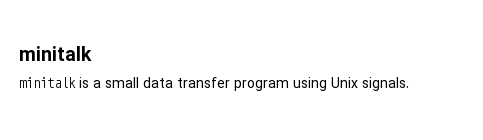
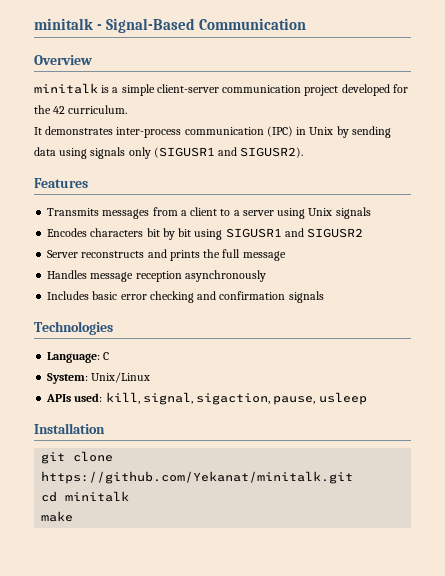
[19,46,92,61] minitalk -> [34,18,307,33] [34,55,92,65] minitalk - Signal-Based Communication // Overview
[105,77,409,91] small data transfer program using Unix signals. -> [121,84,408,96] [34,105,128,114] [34,126,391,138] [34,147,304,159] [34,178,88,188] [47,207,371,219] [47,228,364,240] [47,249,286,261] [47,270,266,282] [47,291,324,303] [34,321,113,335] [47,352,110,363] [47,372,151,384] [46,392,367,405] [34,423,105,434] [41,451,114,464] [41,471,354,484] [41,491,130,502] [41,511,74,522] simple client-server communication project developed for the 42 curriculum. // It demonstrates inter-process communication (IPC) in Unix by sending data using signals only (SIGUSR1 and SIGUSR2). // Features // Transmits messages from a client to a server using Unix signals // Encodes characters bit by bit using SIGUSR1 and SIGUSR2 // Server reconstructs and prints the full message // Handles message reception asynchronously // Includes basic error checking and confirmation signals // Technologies // Language: C // System: Unix/Linux // APIs used: kill, signal, sigaction, pause, usleep // Installation // git clone https://github.com/Yekanat/minitalk.git // cd minitalk // make

